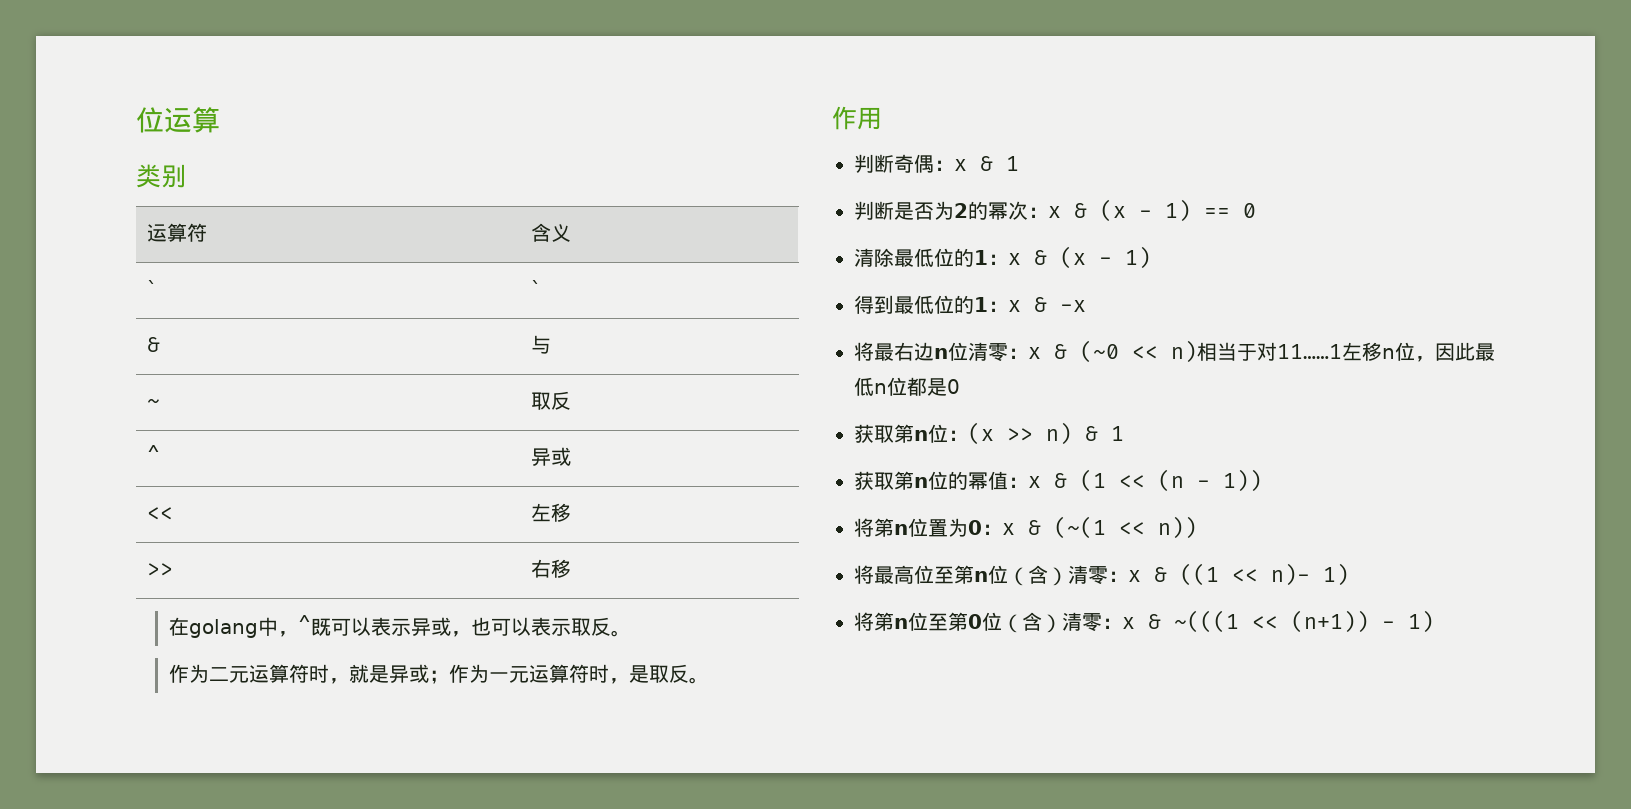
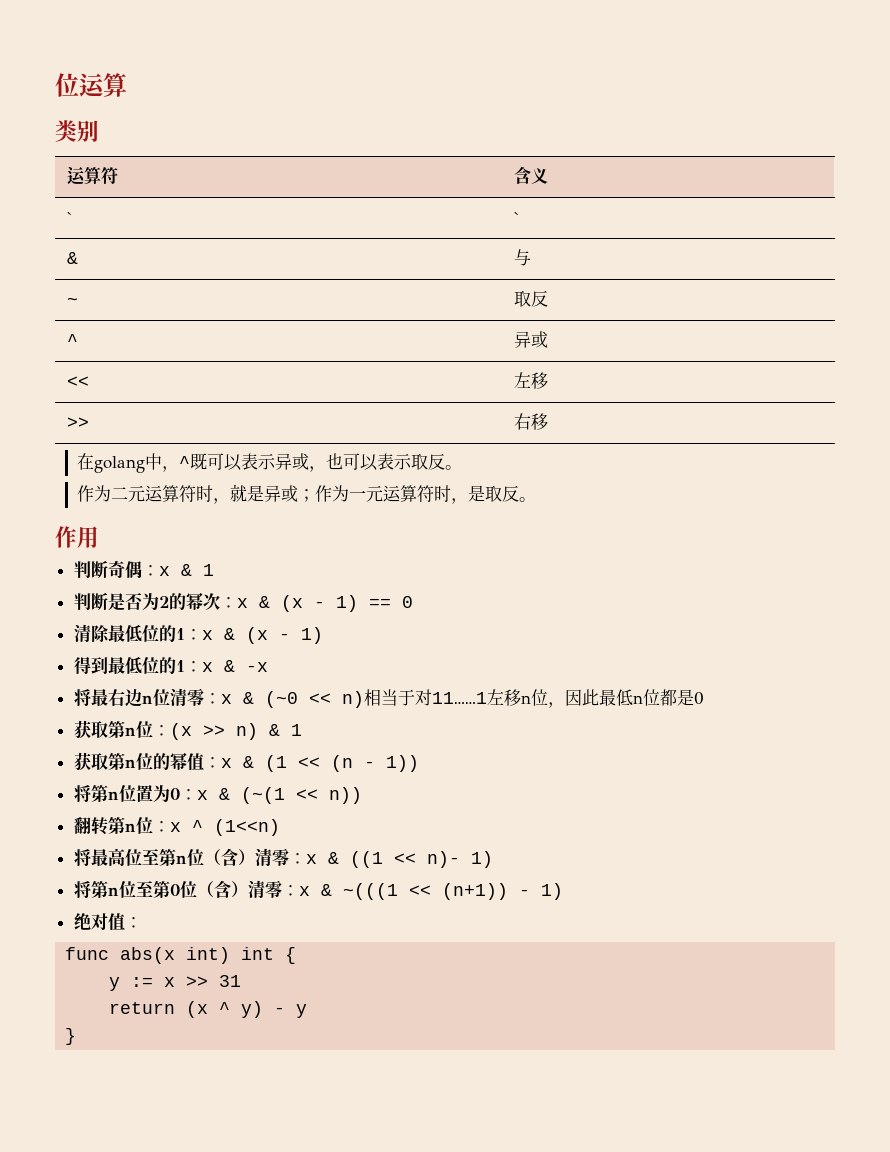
(1197, 527) none -> [73,816,280,836] // 翻转第n位：x ^ (1<<n)
(1434, 621) none -> [73,913,142,931] [65,947,297,964] [109,975,242,991] [109,1001,308,1018] [65,1028,77,1045] // 绝对值： // func abs(x int) int { // y := x >> 31 // return (x ^ y) - y // }

